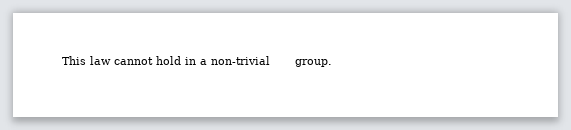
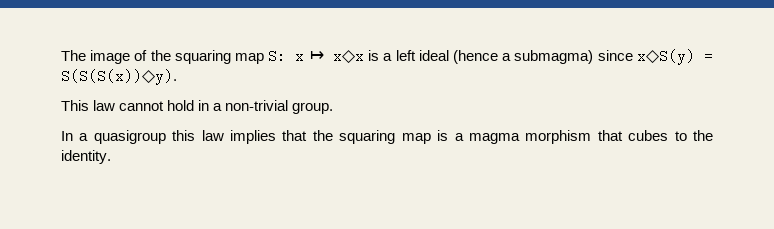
(62, 60) none -> [61,49,713,65] [61,69,177,85] The image of the squaring map S: x ↦ x◇x is a left ideal (hence a submagma) since x◇S(y) = S(S(S(x))◇y). //
(332, 63) none -> [61,130,713,144] [61,150,111,164] // In a quasigroup this law implies that the squaring map is a magma morphism that cubes to the identity.

